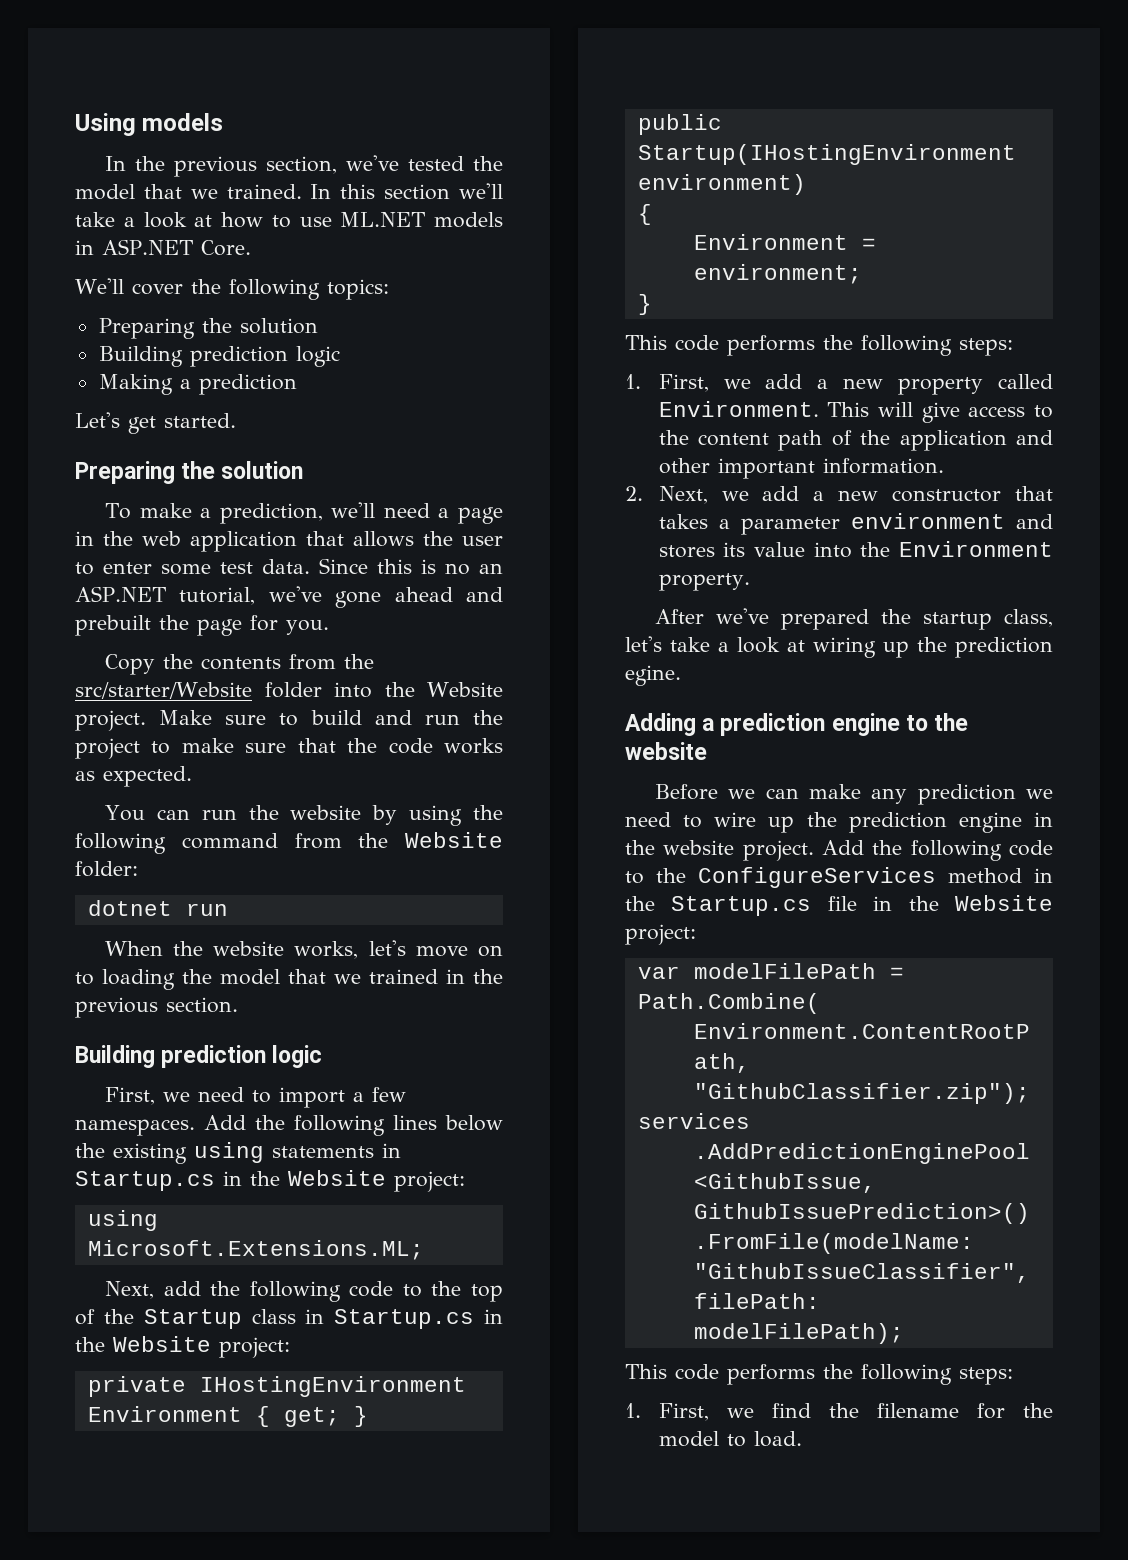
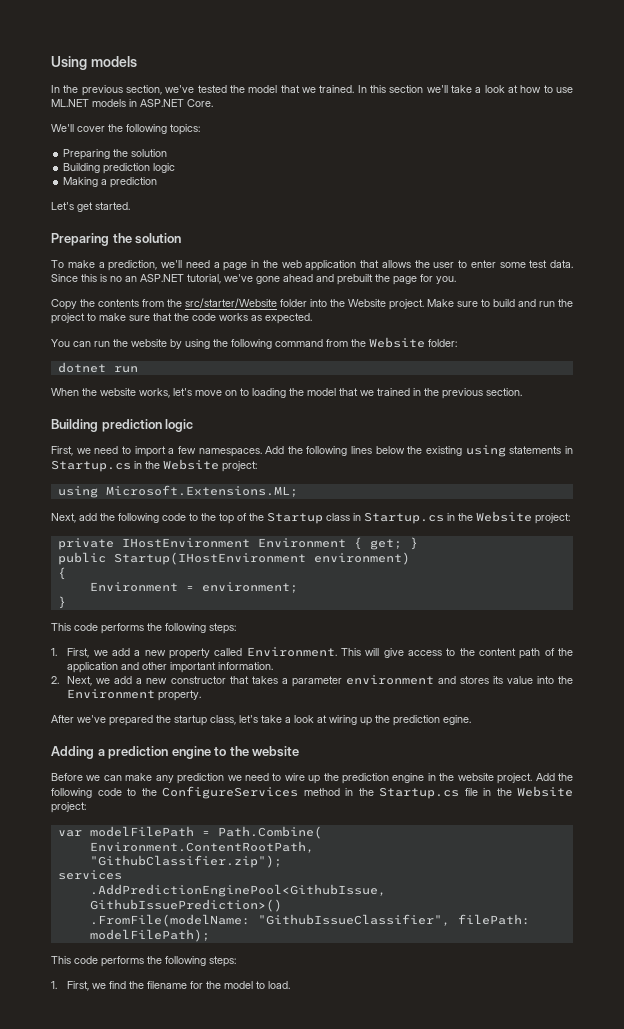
[199,1376,466,1397] IHostingEnvironment -> [121,538,250,548] IHostEnvironment
[637,144,1016,165] Startup(IHostingEnvironment -> [113,552,306,565] Startup(IHostEnvironment

